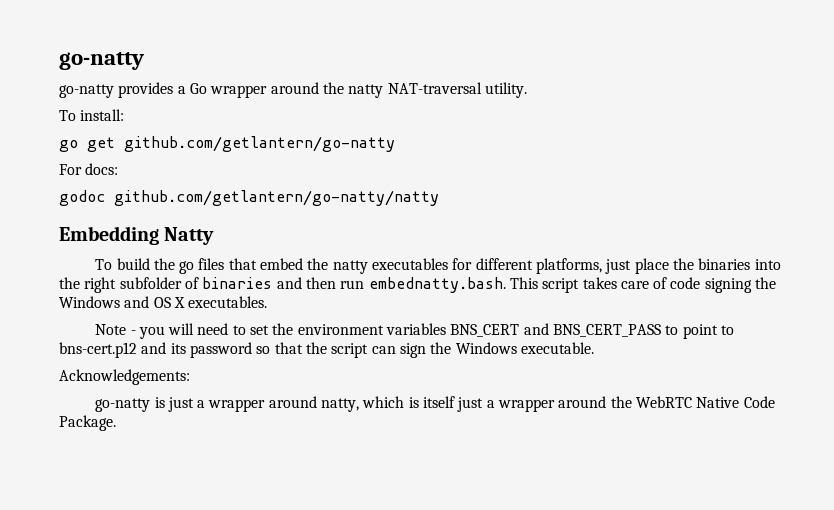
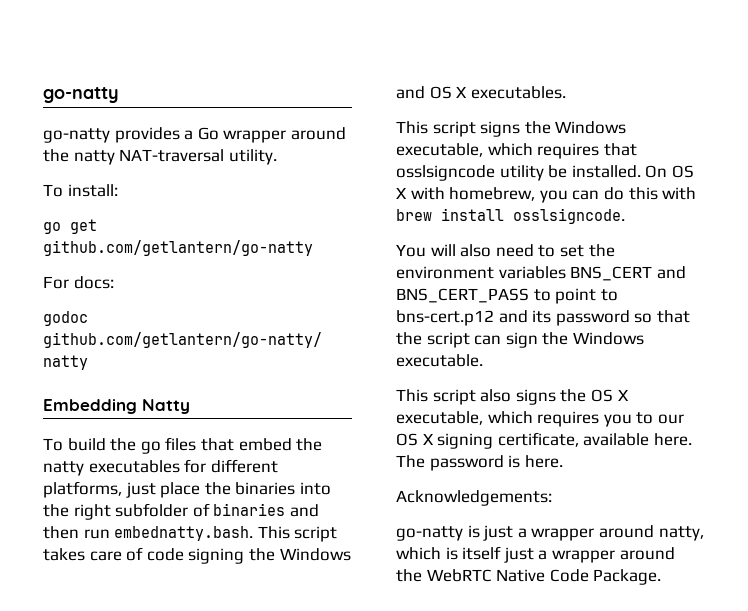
[95,323,195,339] Note - you will -> [396,121,627,137] [396,143,637,159] [396,165,694,181] [396,187,697,203] [396,208,625,224] [396,244,492,257] This script signs the Windows executable, which requires that osslsigncode utility be installed. On OS X with homebrew, you can do this with brew install osslsigncode. // You will also
(594, 348) none -> [396,389,629,405] [396,411,684,427] [396,432,692,449] [396,455,563,471] // This script also signs the OS X executable, which requires you to our OS X signing certificate, available here. The password is here.

